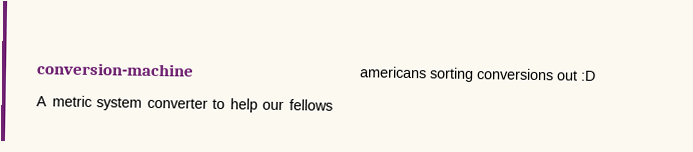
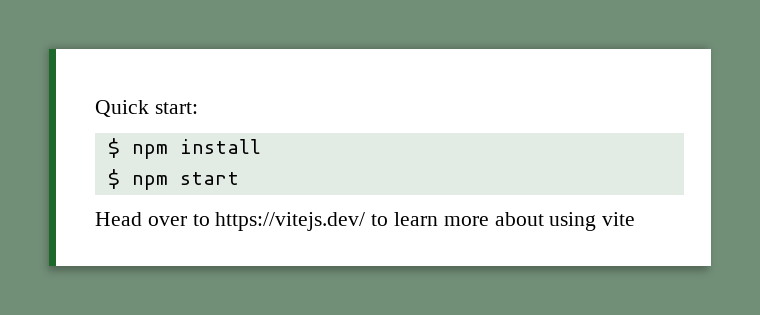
[36,62,194,77] [36,95,334,113] [359,66,596,82] conversion-machine // A metric system converter to help our fellows americans sorting conversions out :D -> [95,100,198,117] [107,138,261,159] [107,169,239,190] [95,212,636,231] Quick start: // $ npm install // $ npm start // Head over to https://vitejs.dev/ to learn more about using vite

